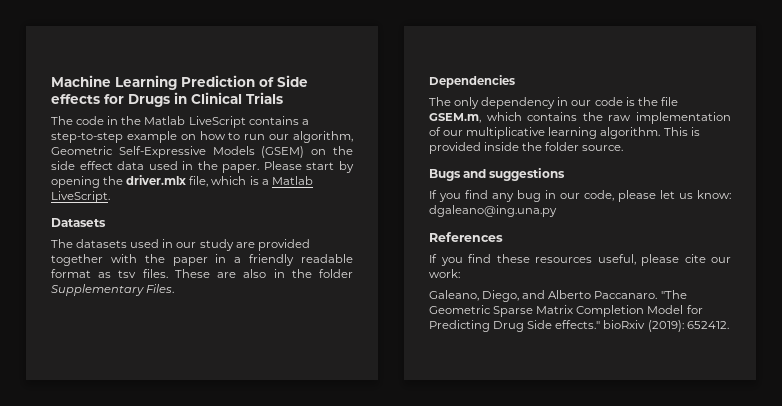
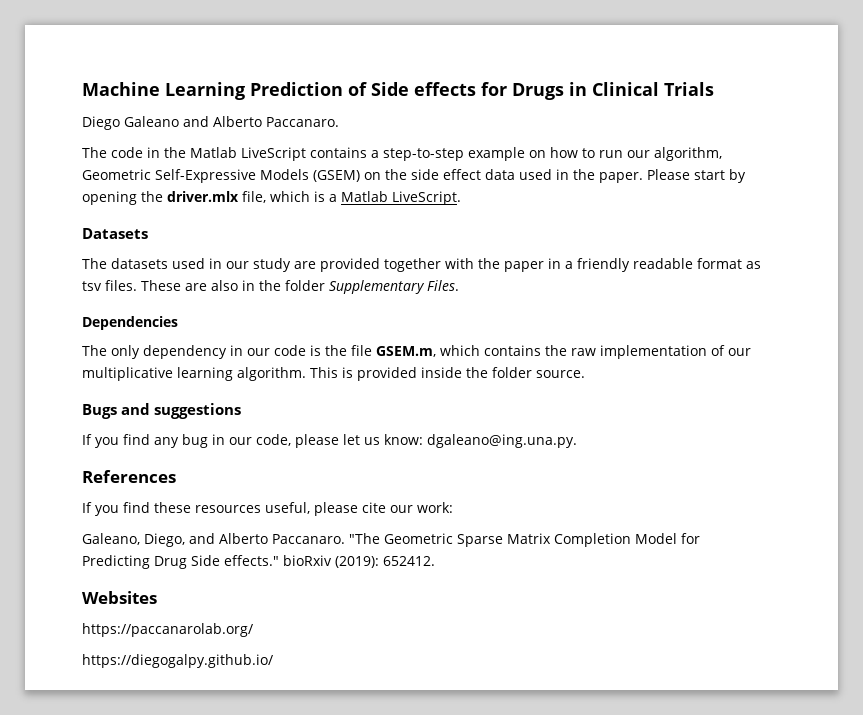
(283, 98) none -> [82,116,339,130] // Diego Galeano and Alberto Paccanaro.
[429,205,557,217] dgaleano@ing.una.py -> [427,434,577,448] dgaleano@ing.una.py.
(729, 325) none -> [82,591,157,604] [82,623,253,637] [82,654,273,668] // Websites // https://paccanarolab.org/ // https://diegogalpy.github.io/

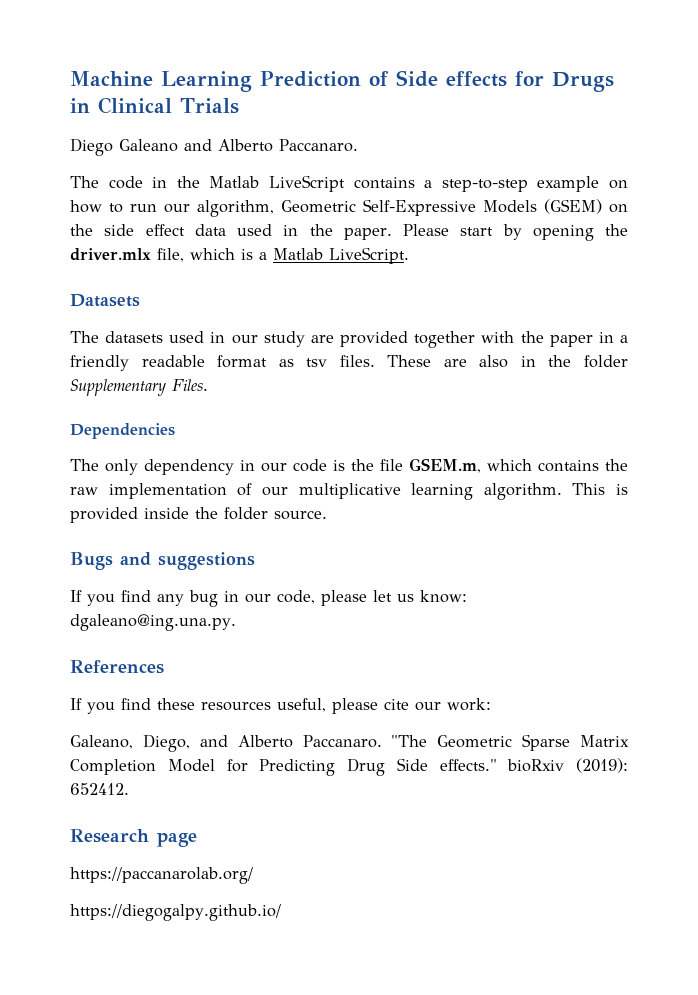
[82,591,157,604] Websites -> [70,829,197,847] Research page

